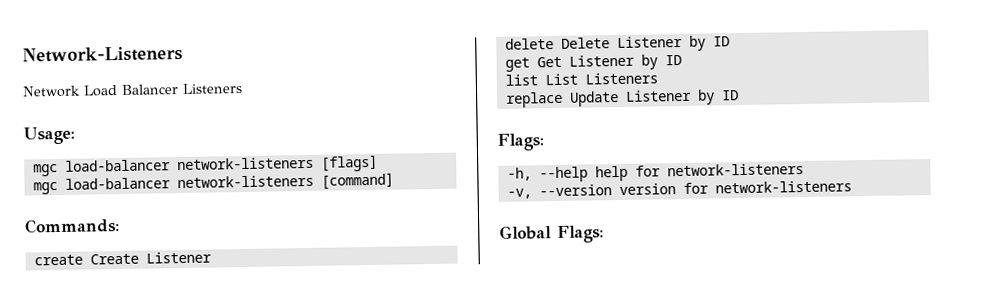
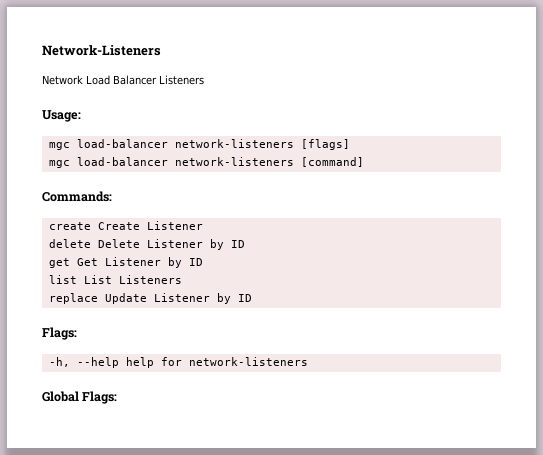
[506,180,852,199] // -v, --version version for network-listeners -> (308, 361) none

